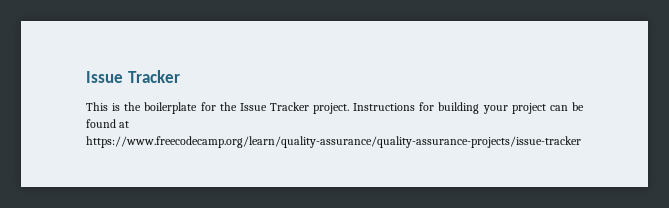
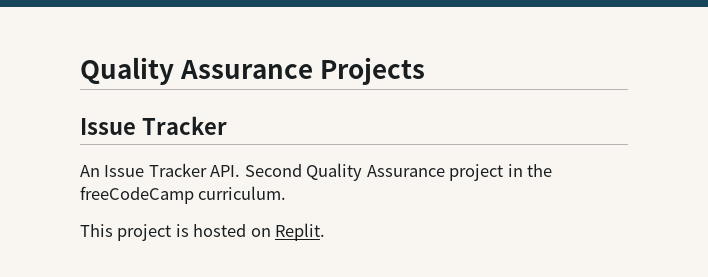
(86, 77) none -> [80,57,426,85] Quality Assurance Projects //
[86,102,584,114] [86,119,130,128] [86,136,581,148] This is the boilerplate for the Issue Tracker project. Instructions for building your project can be found at https://www.freecodecamp.org/learn/quality-assurance/quality-assurance-projects/issue-tracker -> [80,163,553,181] [80,186,287,204] [80,223,326,241] An Issue Tracker API. Second Quality Assurance project in the freeCodeCamp curriculum. // This project is hosted on Replit.

